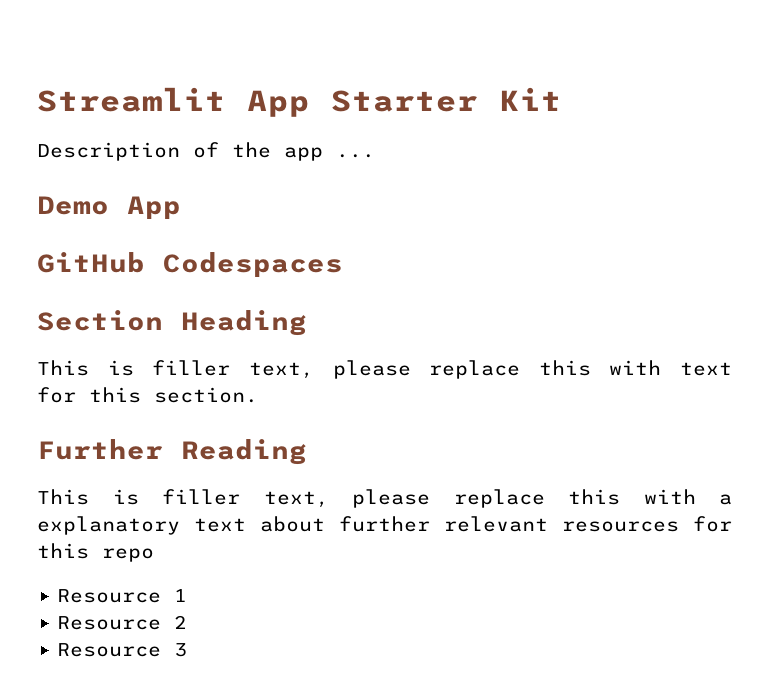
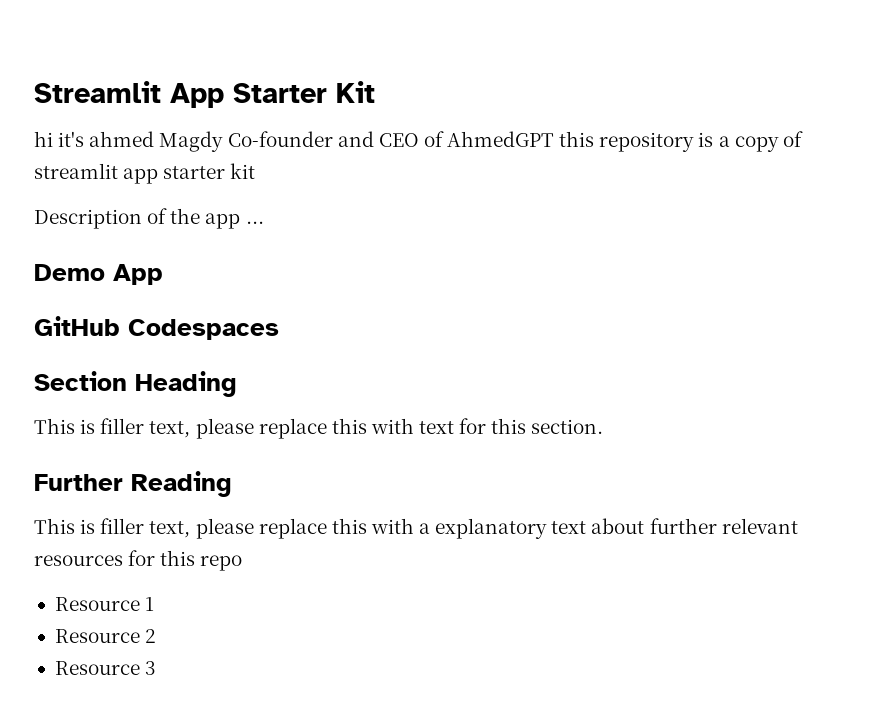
(562, 99) none -> [34,131,803,152] [34,163,256,184] // hi it's ahmed Magdy Co-founder and CEO of AhmedGPT this repository is a copy of streamlit app starter kit

